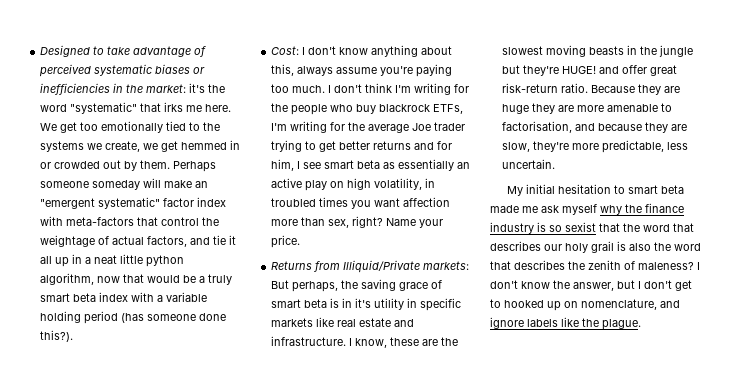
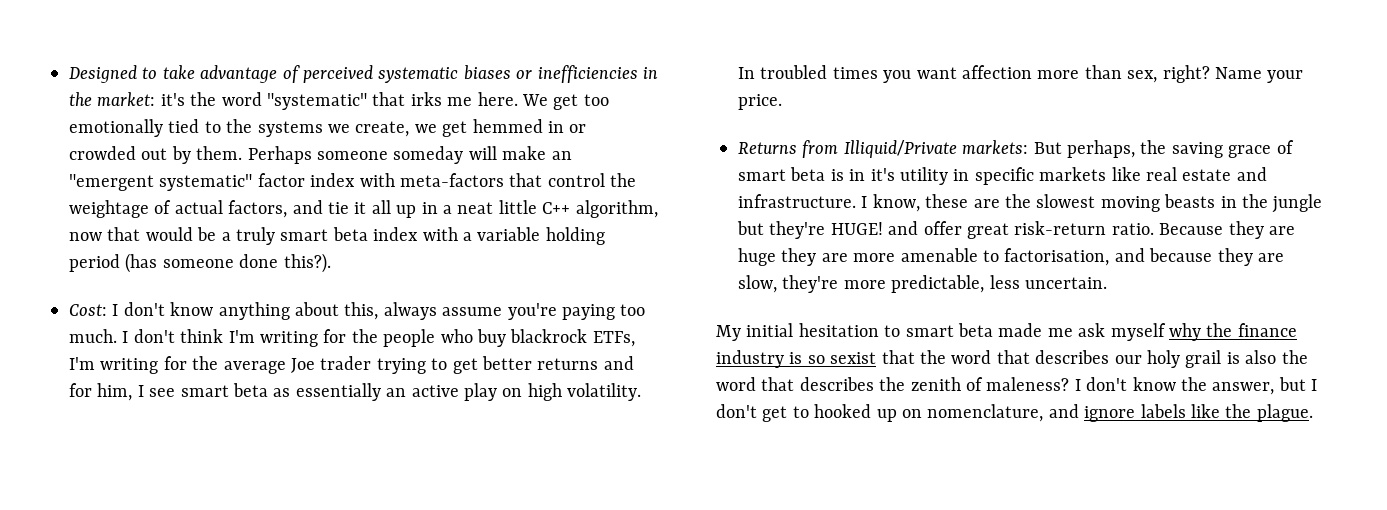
[146,255,185,267] python -> [542,202,571,214] C++
[374,178,436,190] volatility, in -> [567,383,642,401] [738,67,755,79] volatility. In

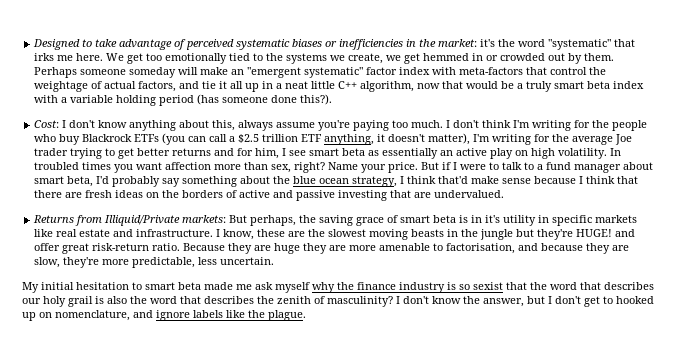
[510,329,635,347] blackrock ETFs, -> [82,133,471,145] Blackrock ETFs (you can call a $2.5 trillion ETF anything, it doesn't matter),
(782, 102) none -> [421,162,654,173] [34,176,639,187] [34,190,505,201] But if I were to talk to a fund manager about smart beta, I'd probably say something about the blue ocean strategy, I think that'd make sense because I think that there are fresh ideas on the borders of active and passive investing that are undervalued.
[986,377,1070,391] maleness? -> [327,296,393,307] masculinity?

